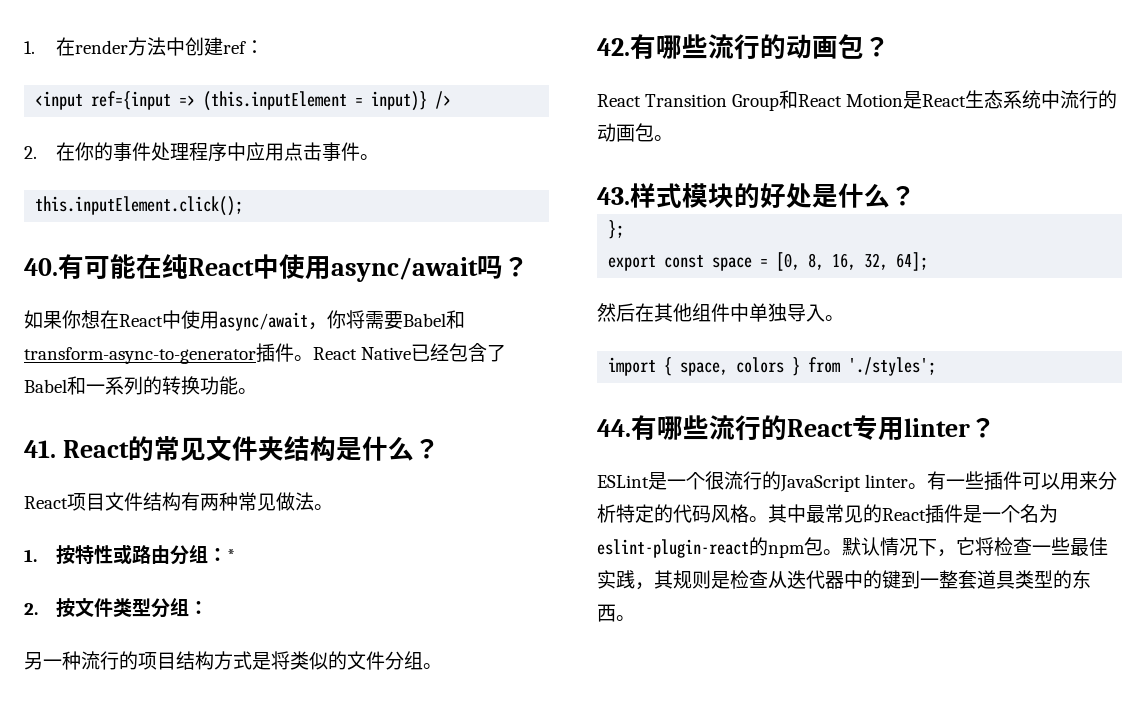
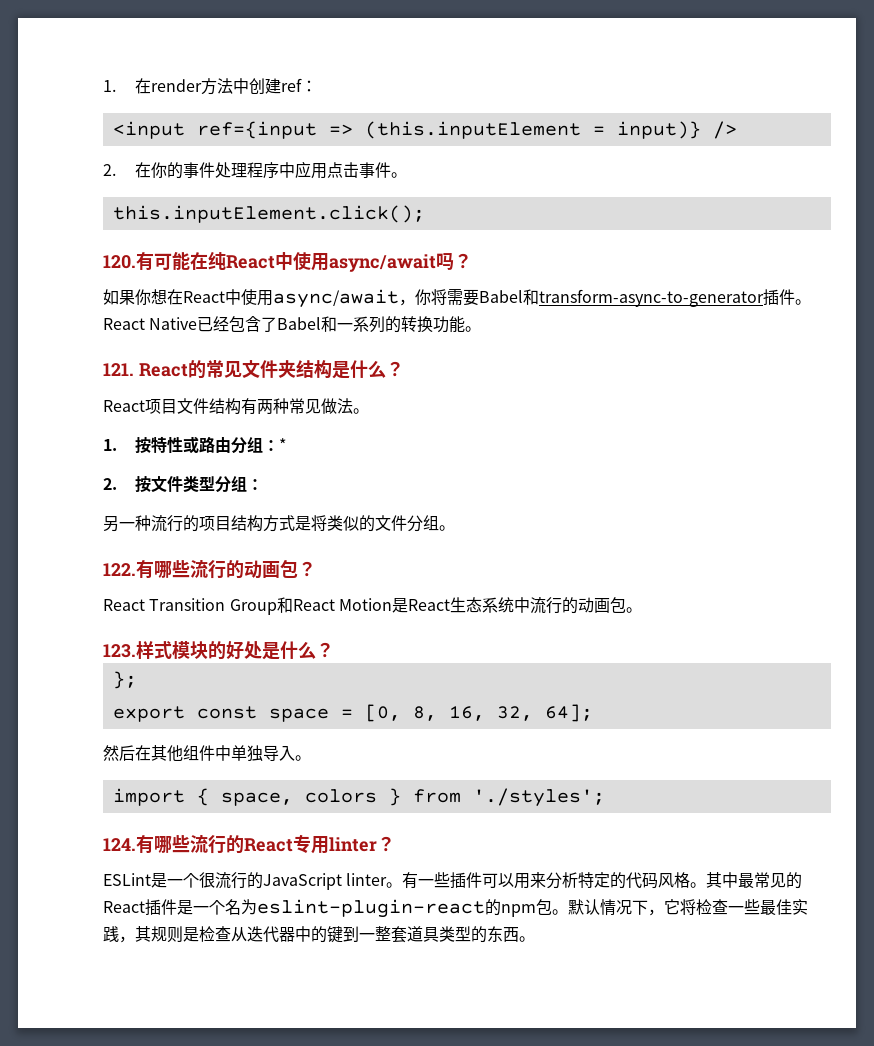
[24,258,58,276] 40. -> [103,255,136,269] 120.
[24,440,56,458] 41. -> [103,363,134,376] 121.
[597,38,630,56] 42. -> [103,563,136,576] 122.
[597,187,630,205] 43. -> [103,644,136,658] 123.
[597,419,631,437] 44. -> [103,838,136,851] 124.

